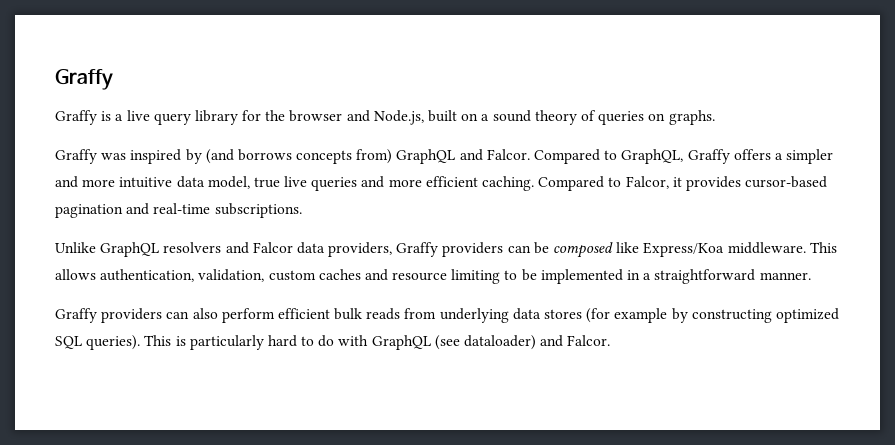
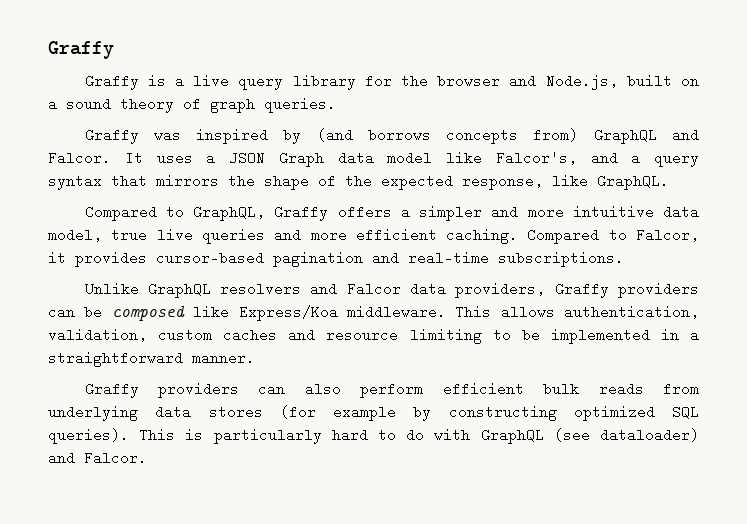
[598,110,715,125] queries on graphs. -> [210,97,336,113] graph queries.
(530, 154) none -> [124,151,699,167] [48,174,669,190] It uses a JSON Graph data model like Falcor's, and a query syntax that mirrors the shape of the expected response, like GraphQL. //

